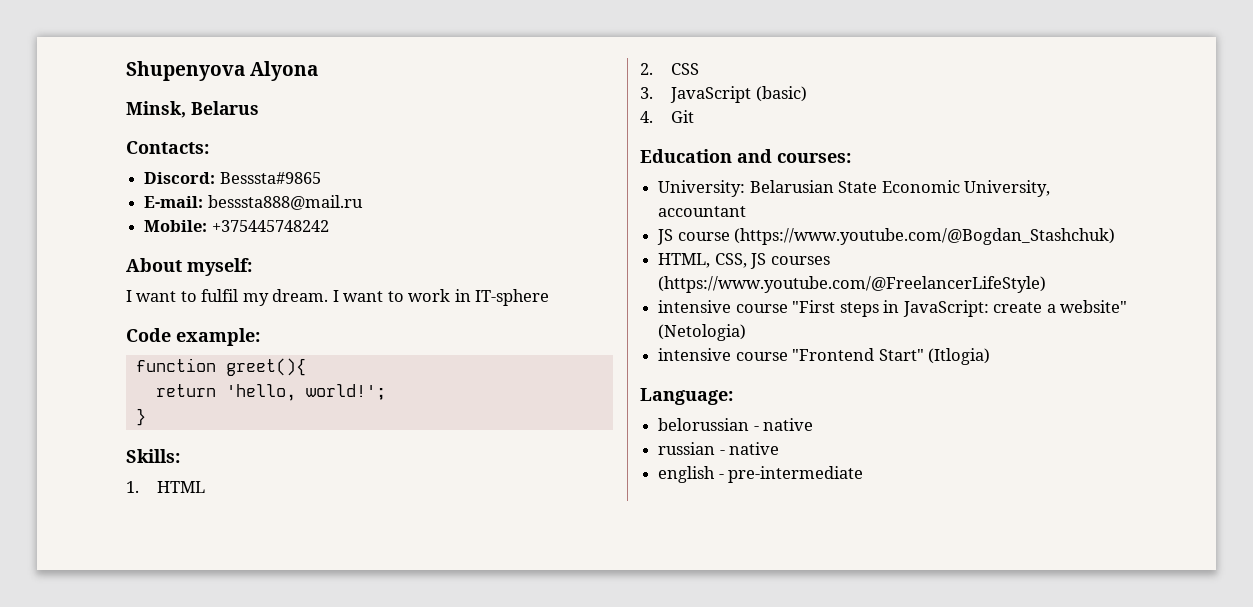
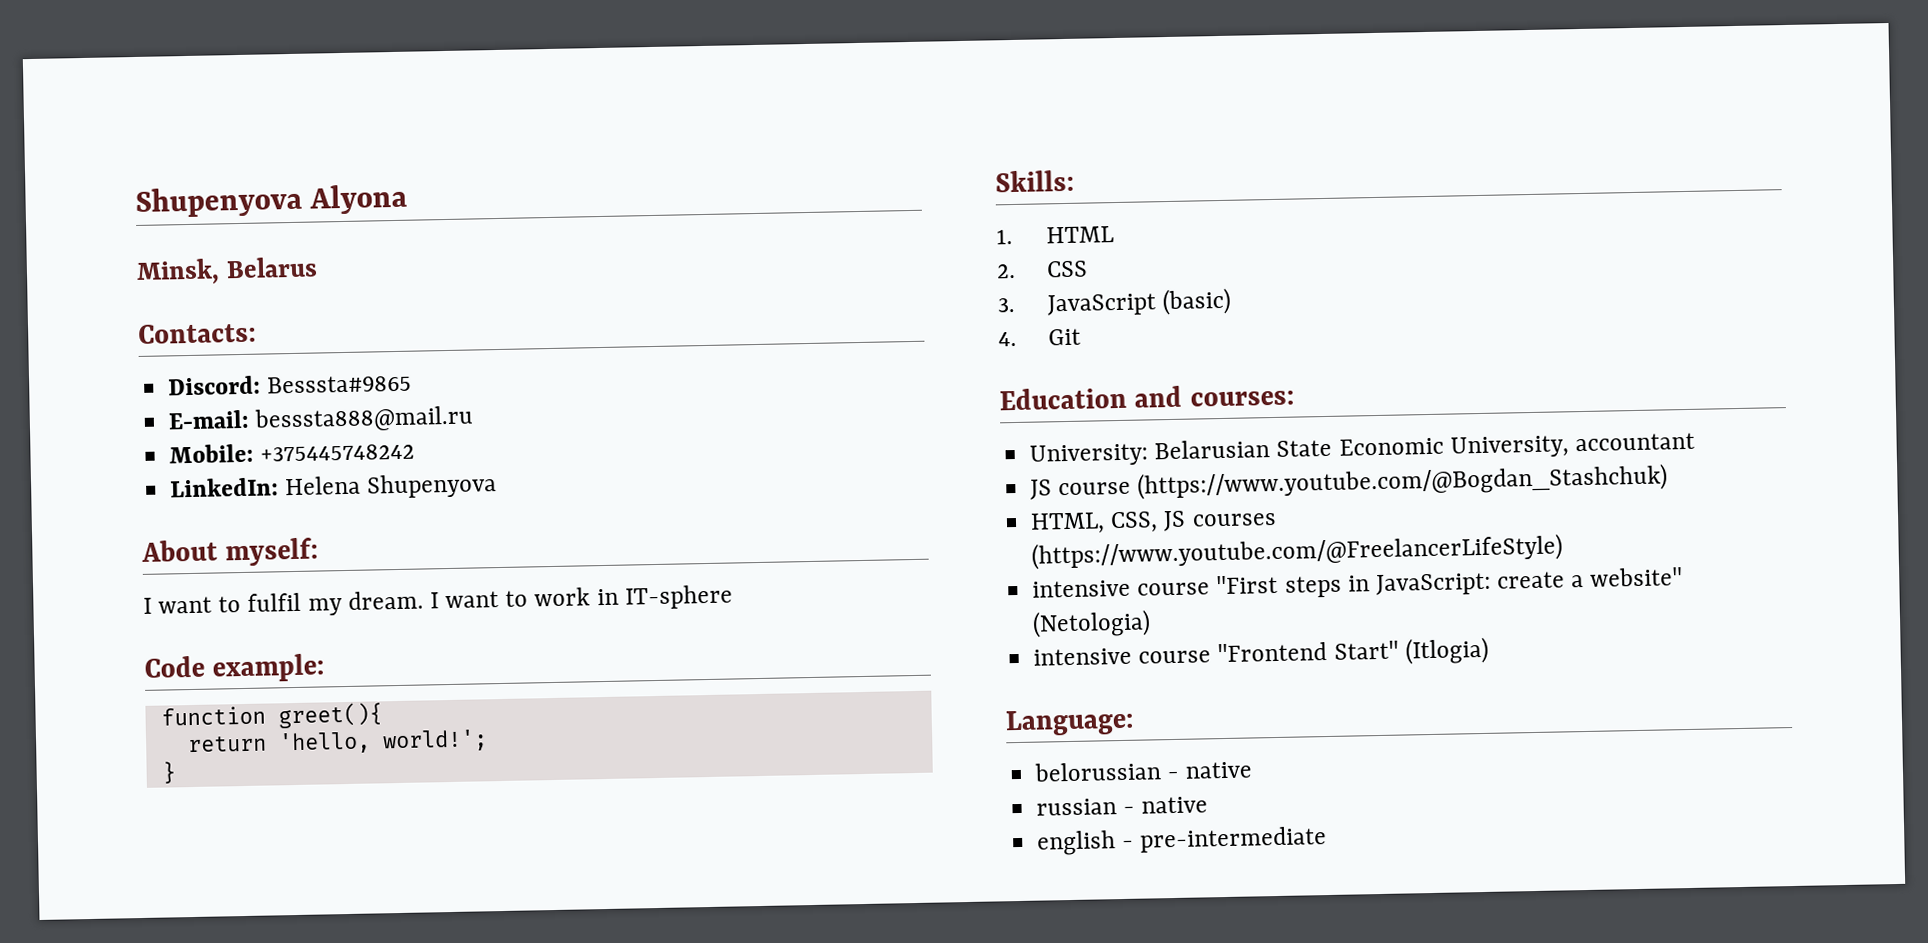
(329, 226) none -> [170,473,498,499] // LinkedIn: Helena Shupenyova

